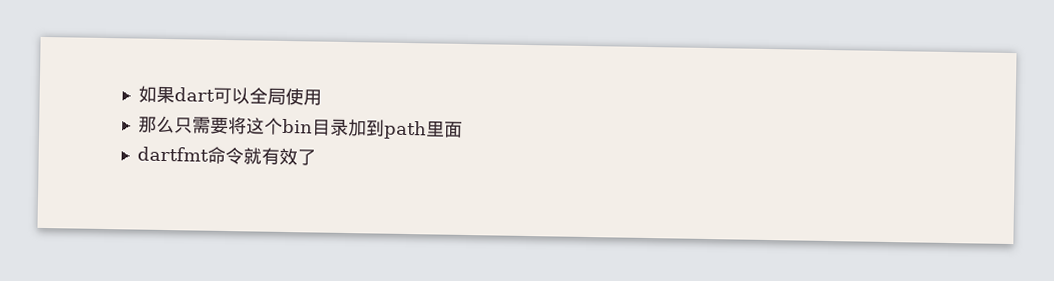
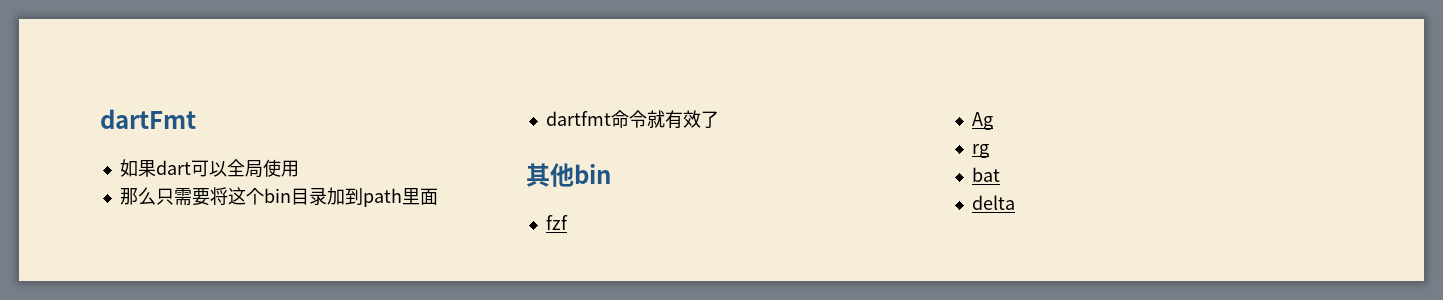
(137, 94) none -> [100,109,196,129] dartFmt //
(316, 157) none -> [526,163,611,187] [545,215,568,230] [971,112,993,130] [971,144,989,158] [971,167,1000,182] [971,195,1015,210] // 其他bin // fzf // Ag // rg // bat // delta

